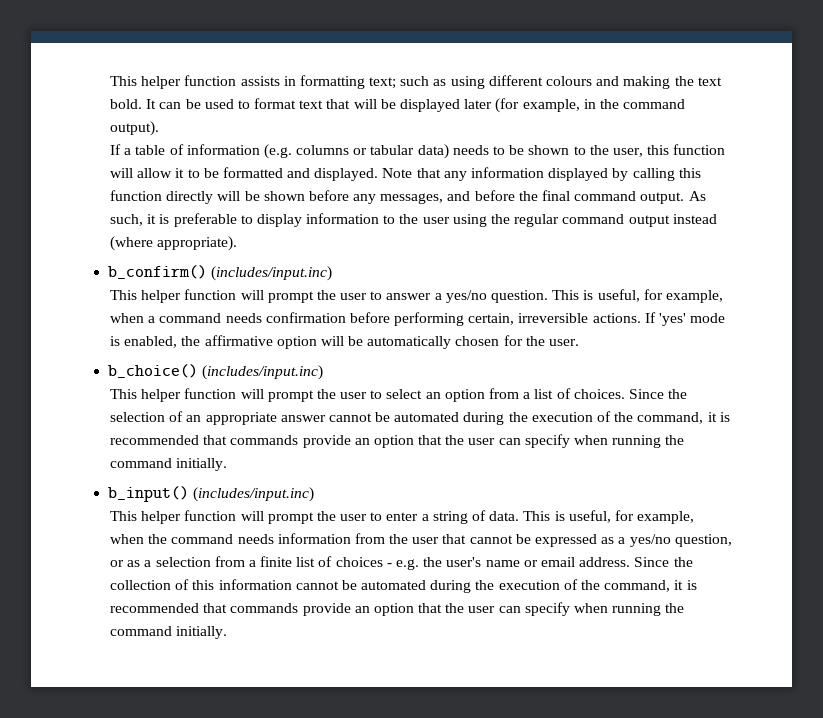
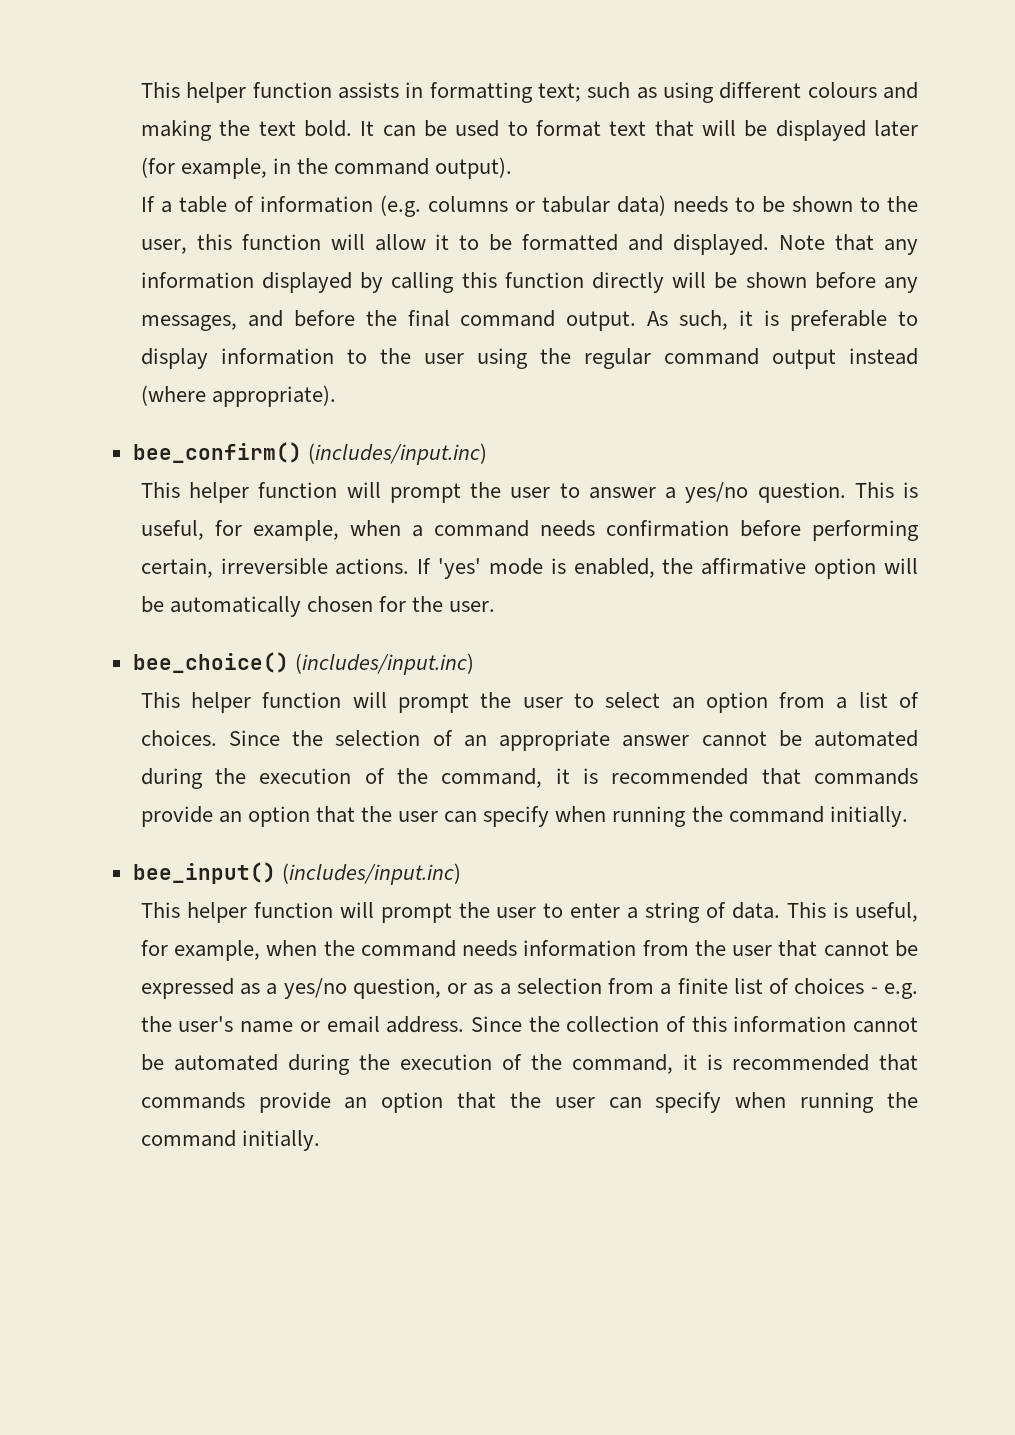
[108,265,208,279] b_confirm() -> [132,442,302,463] bee_confirm()
[108,364,199,378] b_choice() -> [132,652,289,673] bee_choice()
[108,486,190,502] b_input() -> [132,862,276,884] bee_input()

